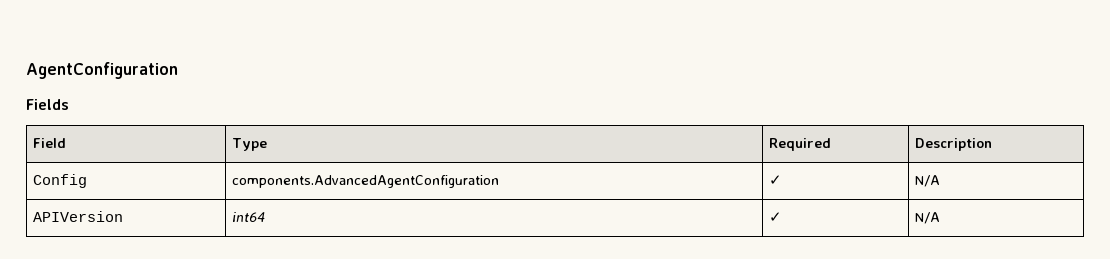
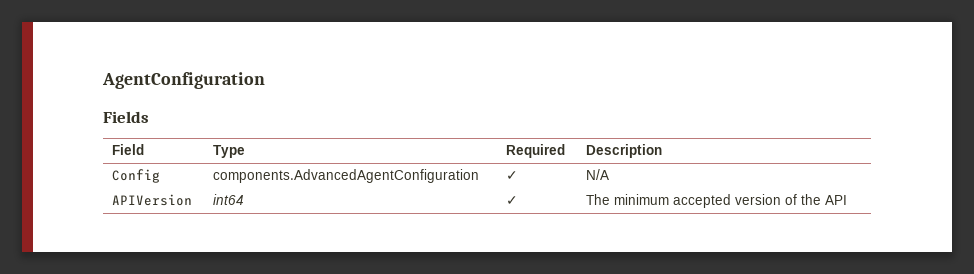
[914,212,940,224] N/A -> [586,194,848,208] The minimum accepted version of the API

